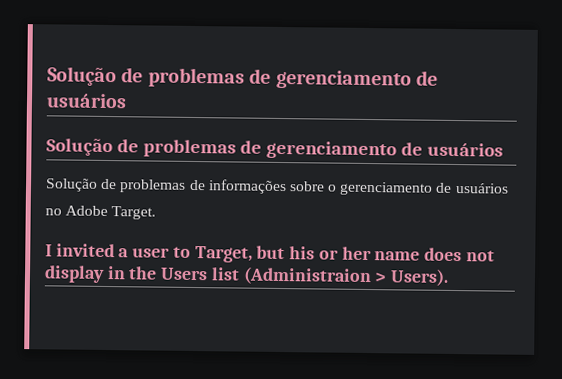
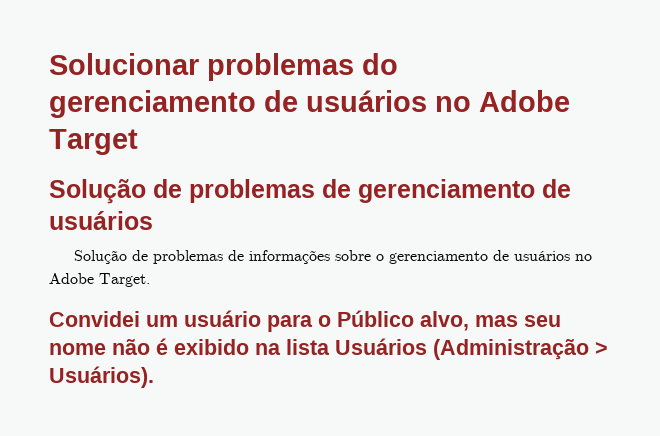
[47,66,438,90] [46,93,127,109] Solução de problemas de gerenciamento de usuários -> [49,53,398,81] [49,90,570,118] [49,129,138,155] Solucionar problemas do gerenciamento de usuários no Adobe Target
[45,243,495,263] [44,265,450,286] I invited a user to Target, but his or her name does not display in the Users list (Administraion > Users). -> [49,310,561,332] [49,338,608,360] [49,366,154,388] Convidei um usuário para o Público alvo, mas seu nome não é exibido na lista Usuários (Administração > Usuários).

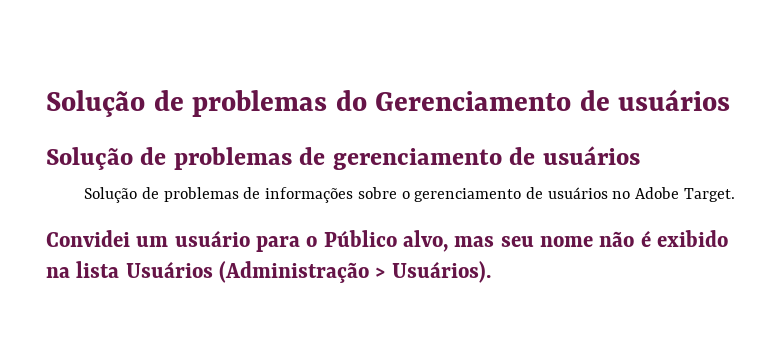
[49,53,199,75] Solucionar -> [46,90,184,117] Solução de
[49,90,570,118] [49,129,138,155] gerenciamento de usuários no Adobe Target -> [375,89,731,111] Gerenciamento de usuários

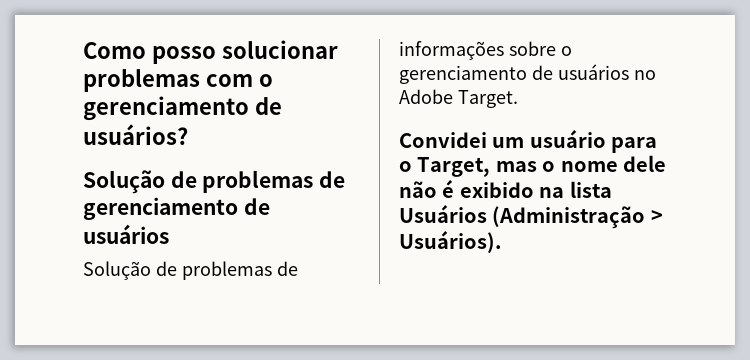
[46,89,731,117] Solução de problemas do Gerenciamento de usuários -> [83,40,338,64] [83,69,273,92] [83,96,282,121] [83,124,188,145] Como posso solucionar problemas com o gerenciamento de usuários?
[323,230,594,252] Público alvo, mas seu nome -> [417,155,666,177] Target, mas o nome dele

